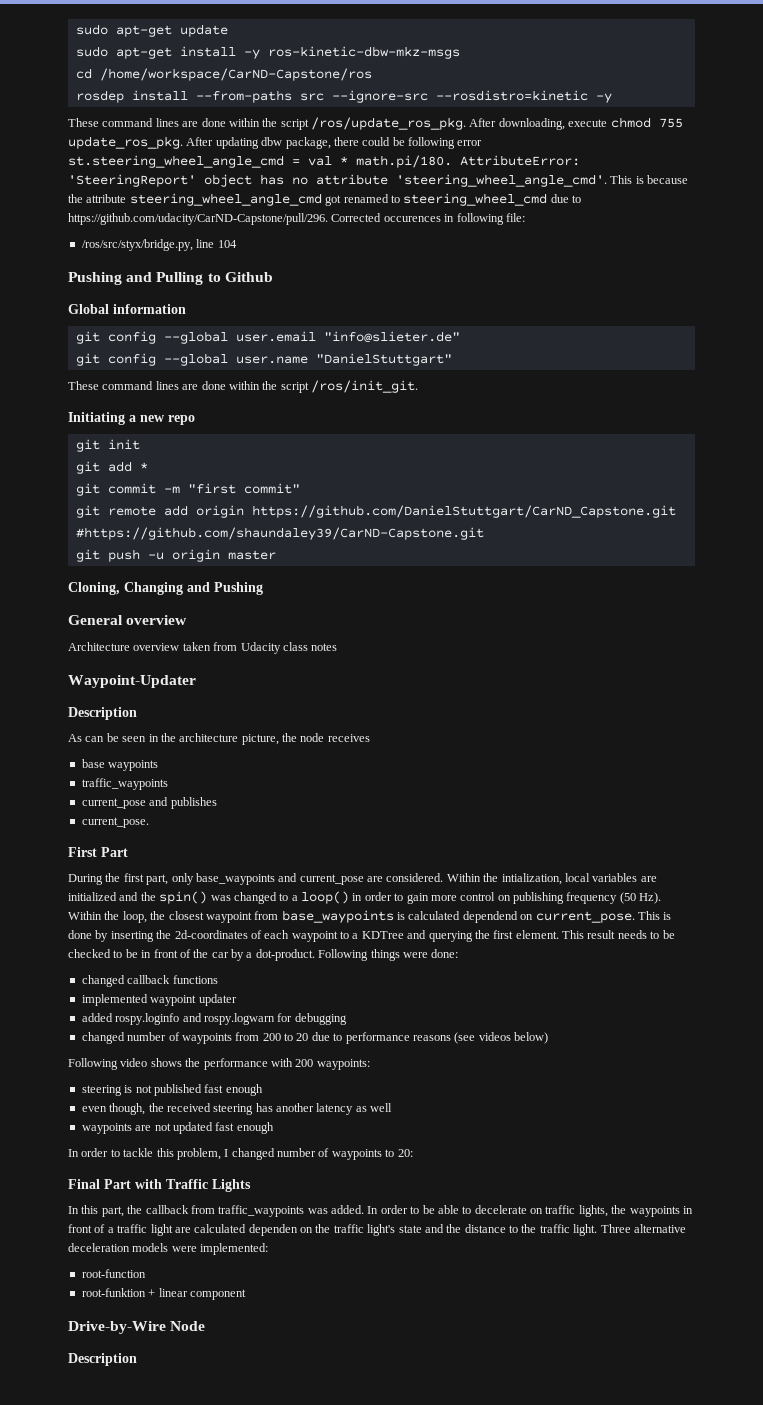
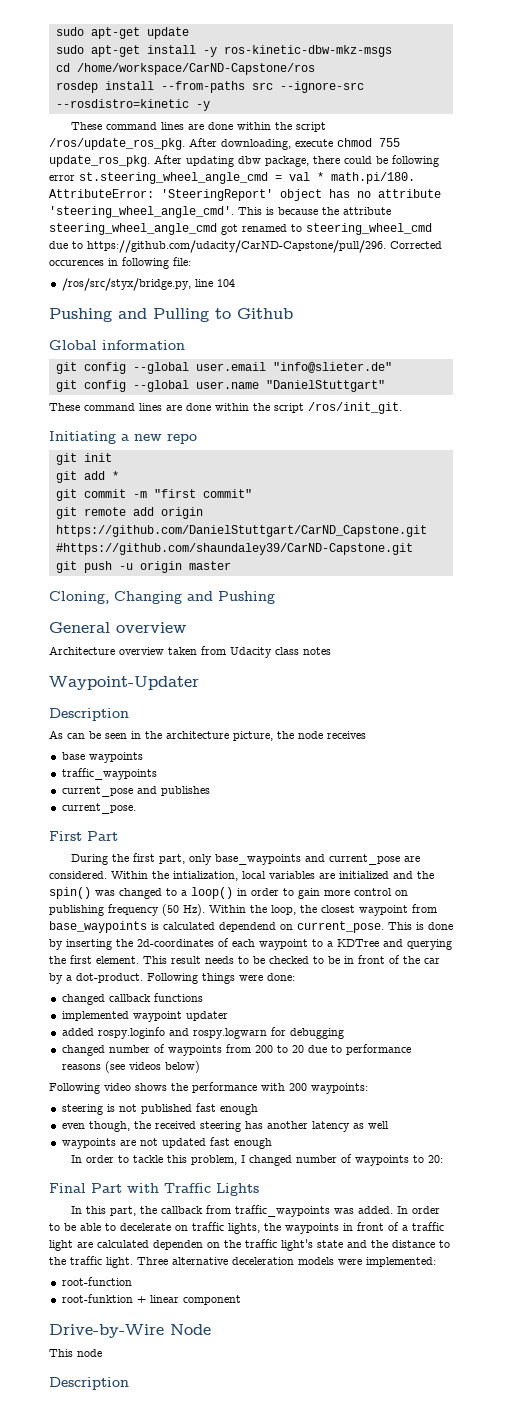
(206, 1326) none -> [49,1349,102,1357] // This node

